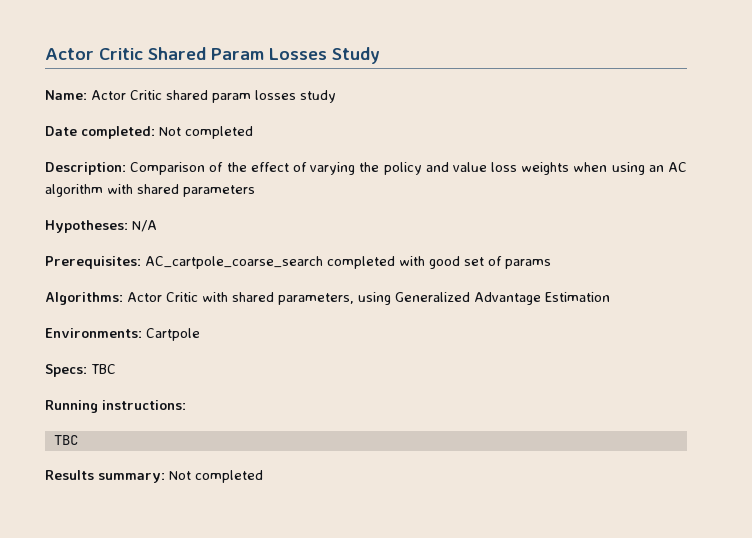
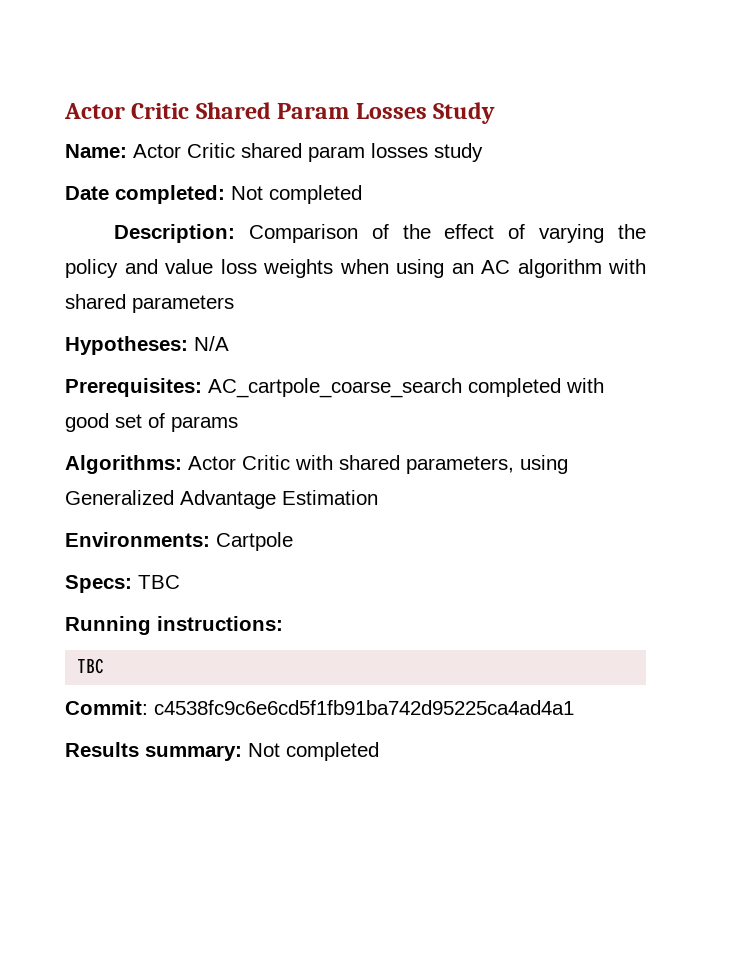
(78, 440) none -> [65,700,574,715] // Commit: c4538fc9c6e6cd5f1fb91ba742d95225ca4ad4a1

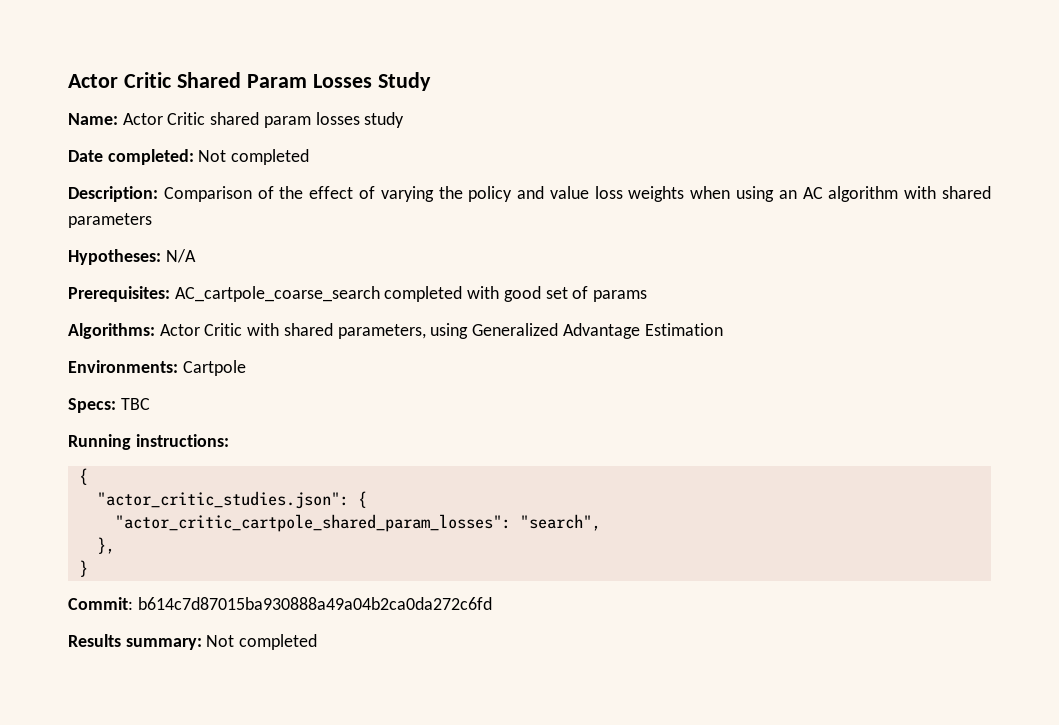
[77,658,105,674] TBC -> [78,468,88,485] [96,491,367,509] [114,514,601,532] [96,537,115,554] [78,560,88,577] { // "actor_critic_studies.json": { // "actor_critic_cartpole_shared_param_losses": "search", // }, // }
[154,700,574,715] c4538fc9c6e6cd5f1fb91ba742d95225ca4ad4a1 -> [137,597,492,610] b614c7d87015ba930888a49a04b2ca0da272c6fd

